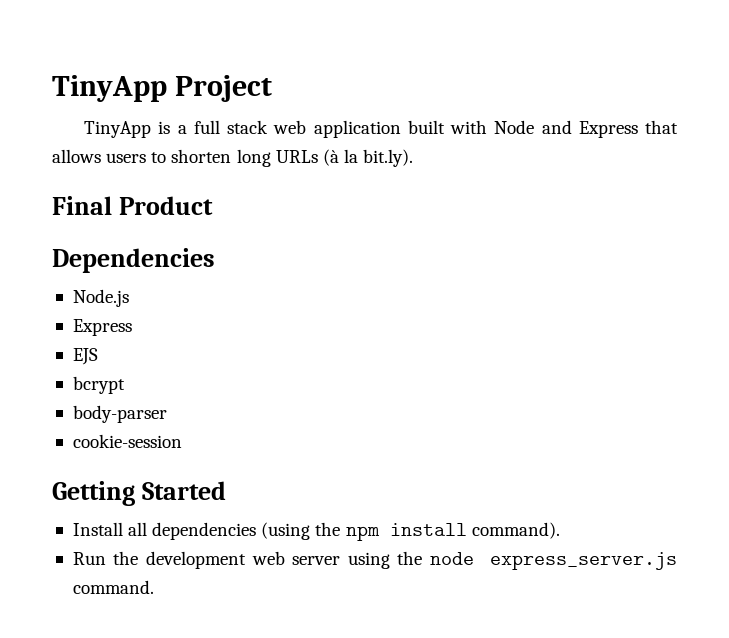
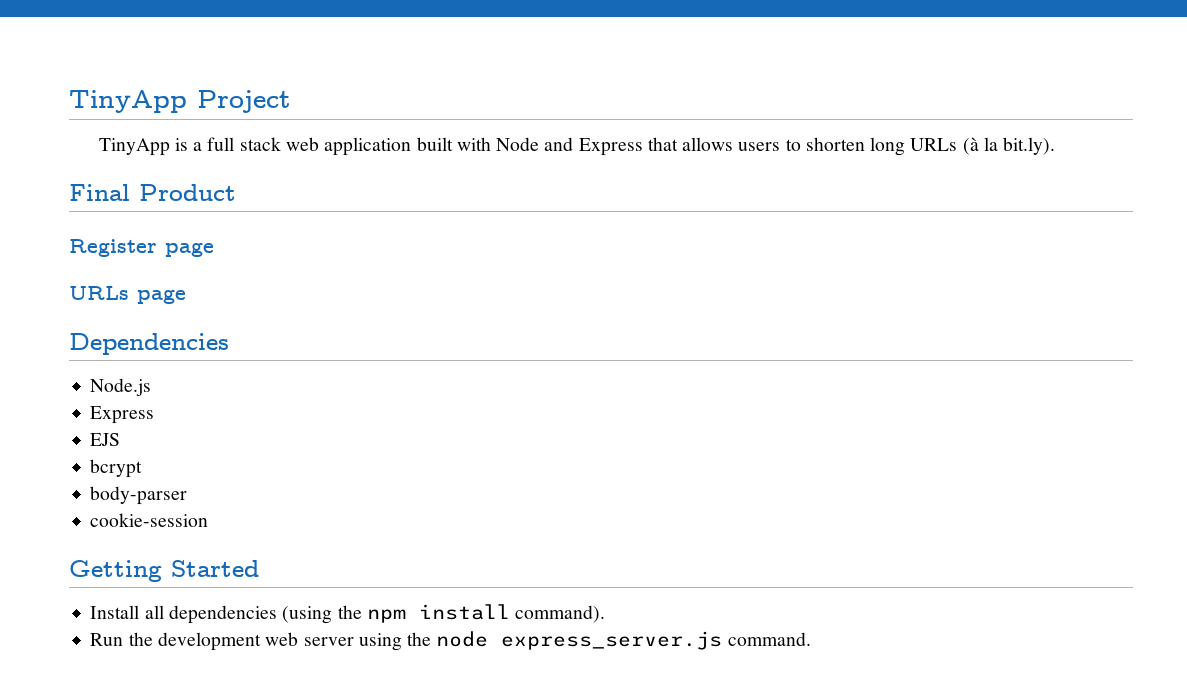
(213, 205) none -> [69,239,214,257] [69,286,186,304] // Register page // URLs page

